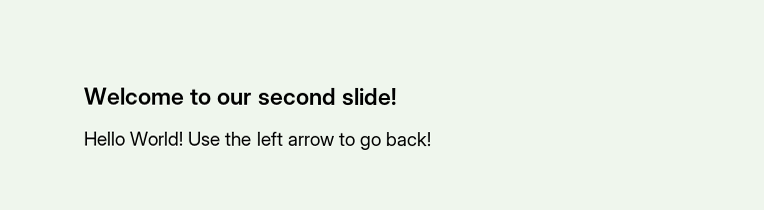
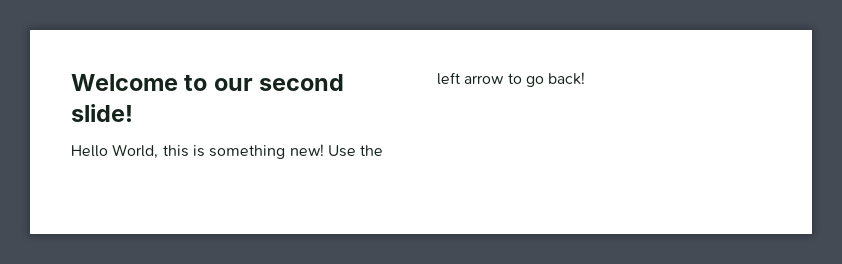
[129,131,184,146] World! -> [112,144,324,159] World, this is something new!

